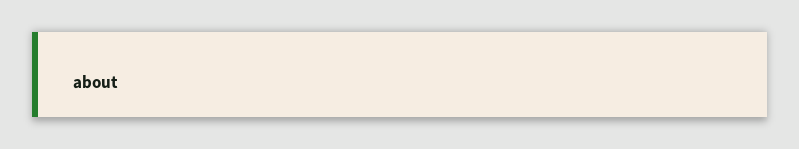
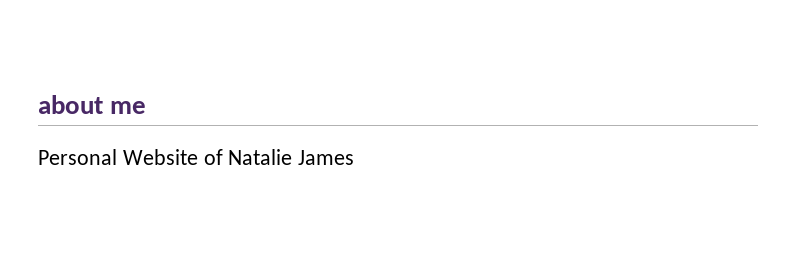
(118, 82) none -> [110,101,147,114] [38,149,355,165] me // Personal Website of Natalie James

